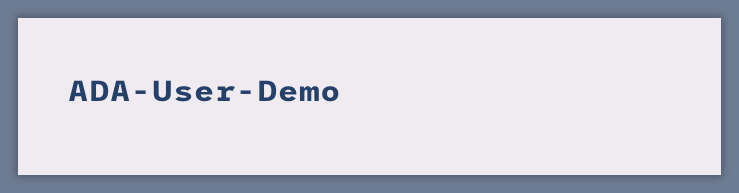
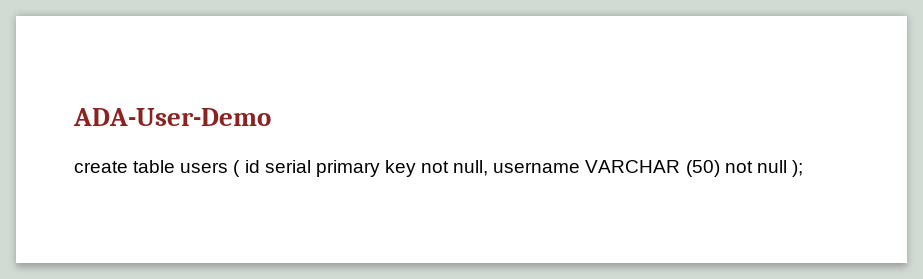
(341, 91) none -> [74,160,803,177] // create table users ( id serial primary key not null, username VARCHAR (50) not null );

